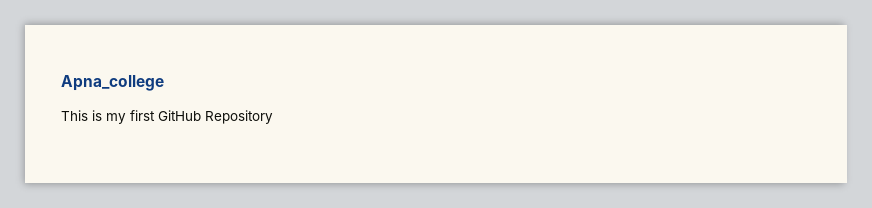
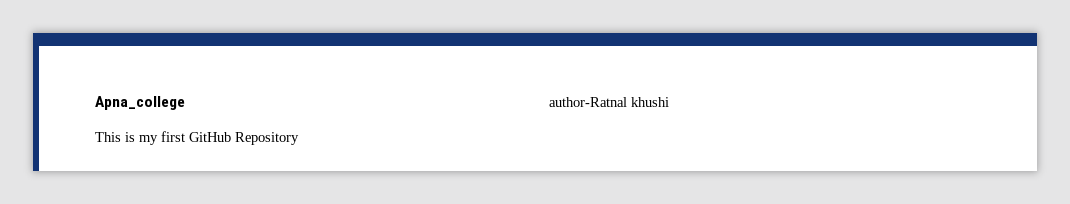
(273, 117) none -> [549,97,669,107] // author-Ratnal khushi

